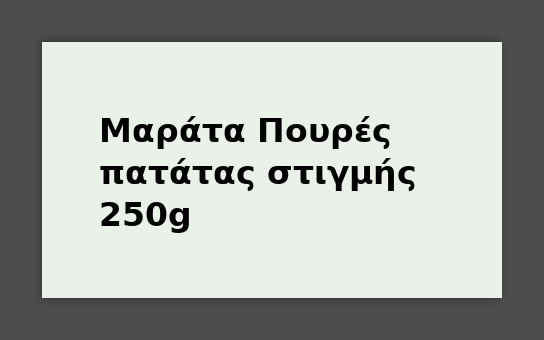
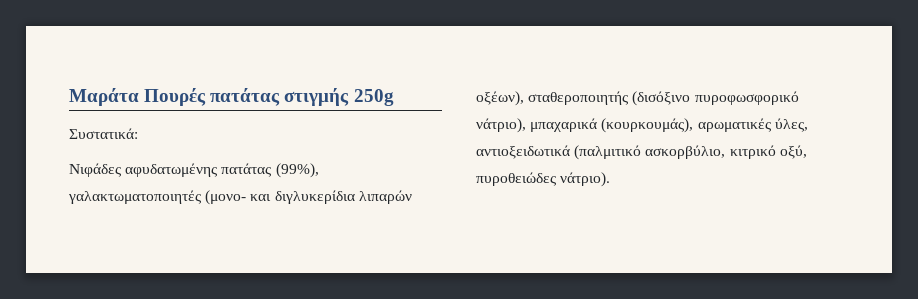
(192, 217) none -> [69,128,138,139] [69,163,319,178] [68,190,412,205] [476,91,799,106] [476,118,808,133] [476,145,807,160] [476,172,611,187] // Συστατικά: // Νιφάδες αφυδατωμένης πατάτας (99%), γαλακτωματοποιητές (μονο- και διγλυκερίδια λιπαρών οξέων), σταθεροποιητής (δισόξινο πυροφωσφορικό νάτριο), μπαχαρικά (κουρκουμάς), αρωματικές ύλες, αντιοξειδωτικά (παλμιτικό ασκορβύλιο, κιτρικό οξύ, πυροθειώδες νάτριο).

